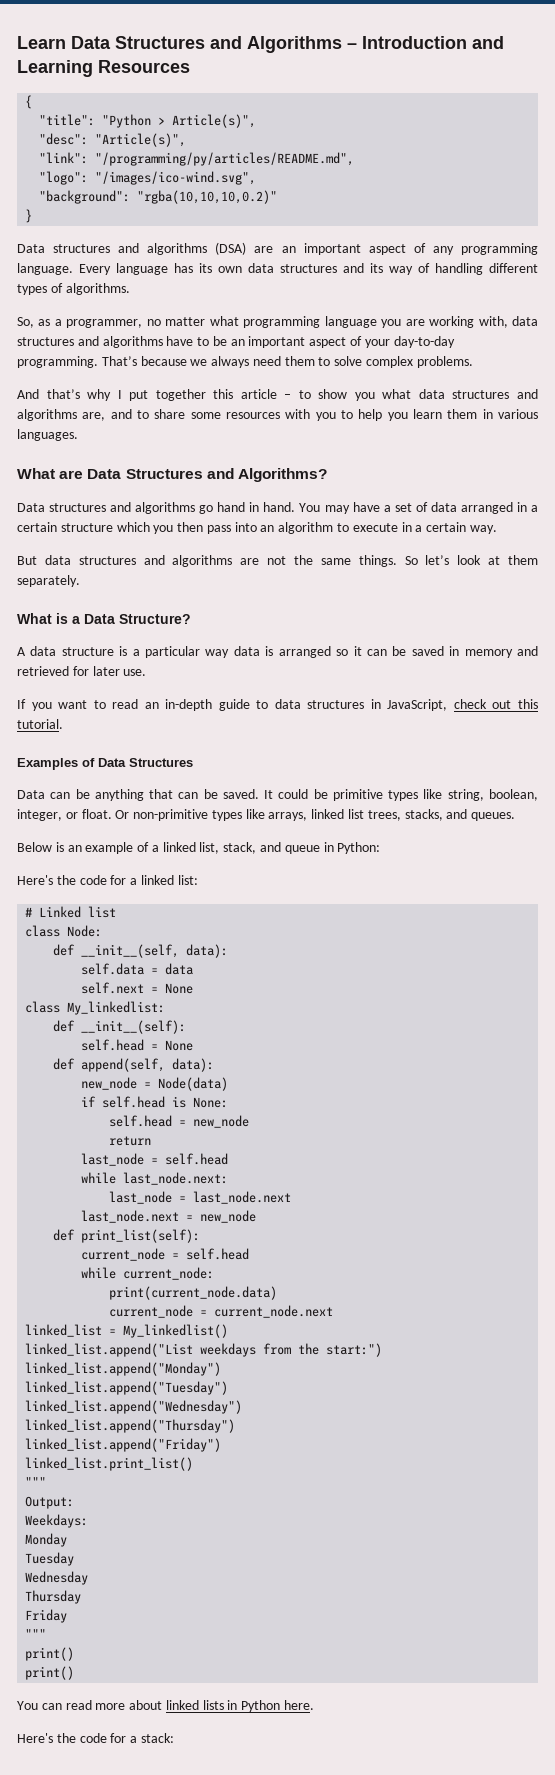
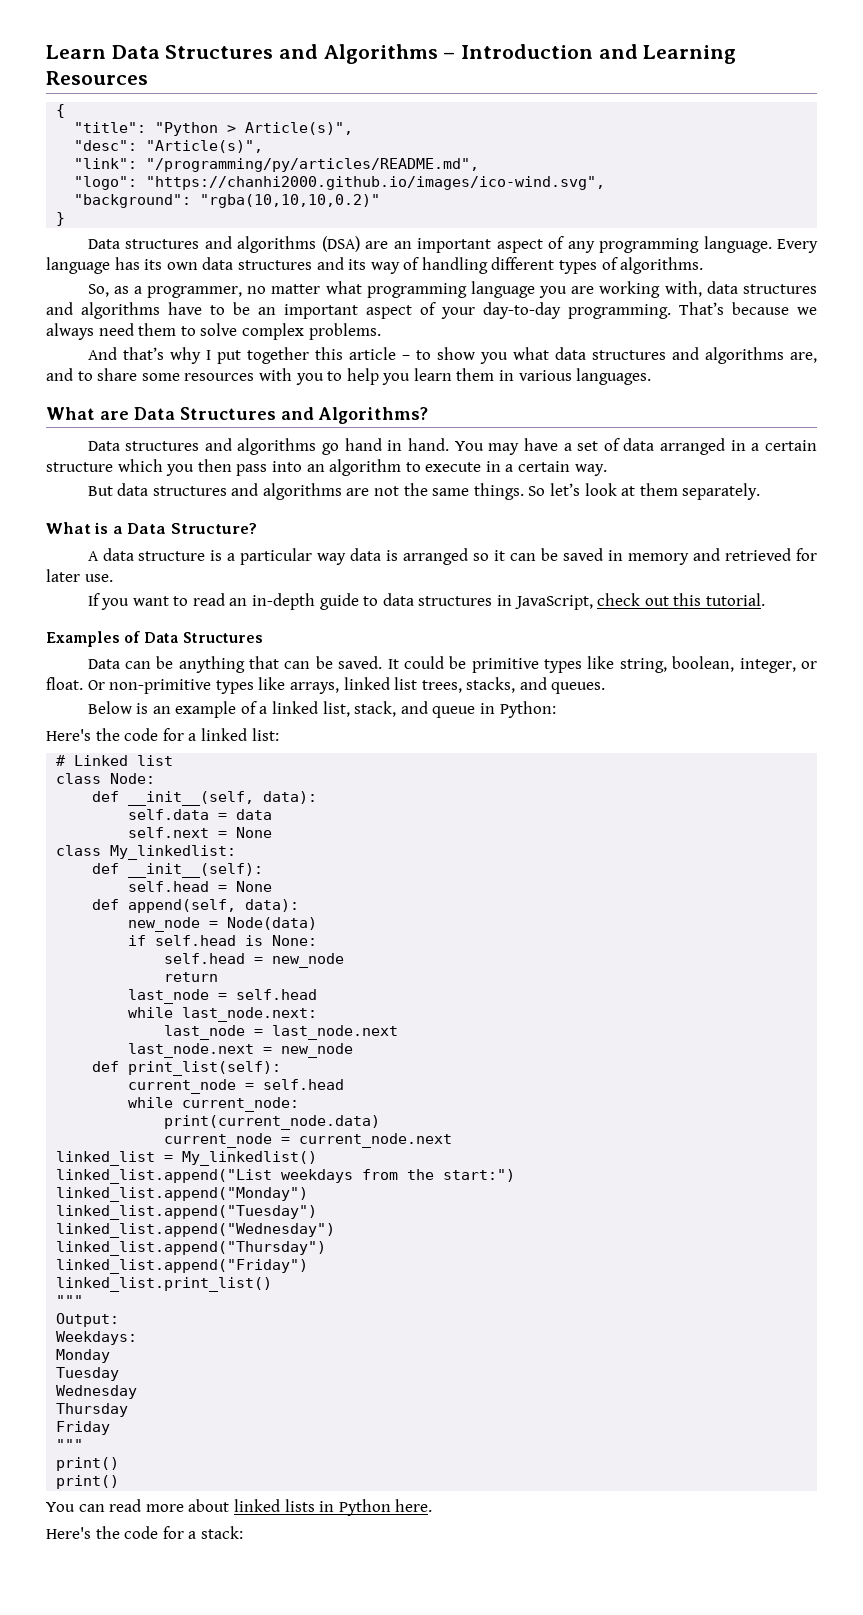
[95,171,257,185] "/images/ico-wind.svg", -> [146,176,606,190] "https://chanhi2000.github.io/images/ico-wind.svg",

